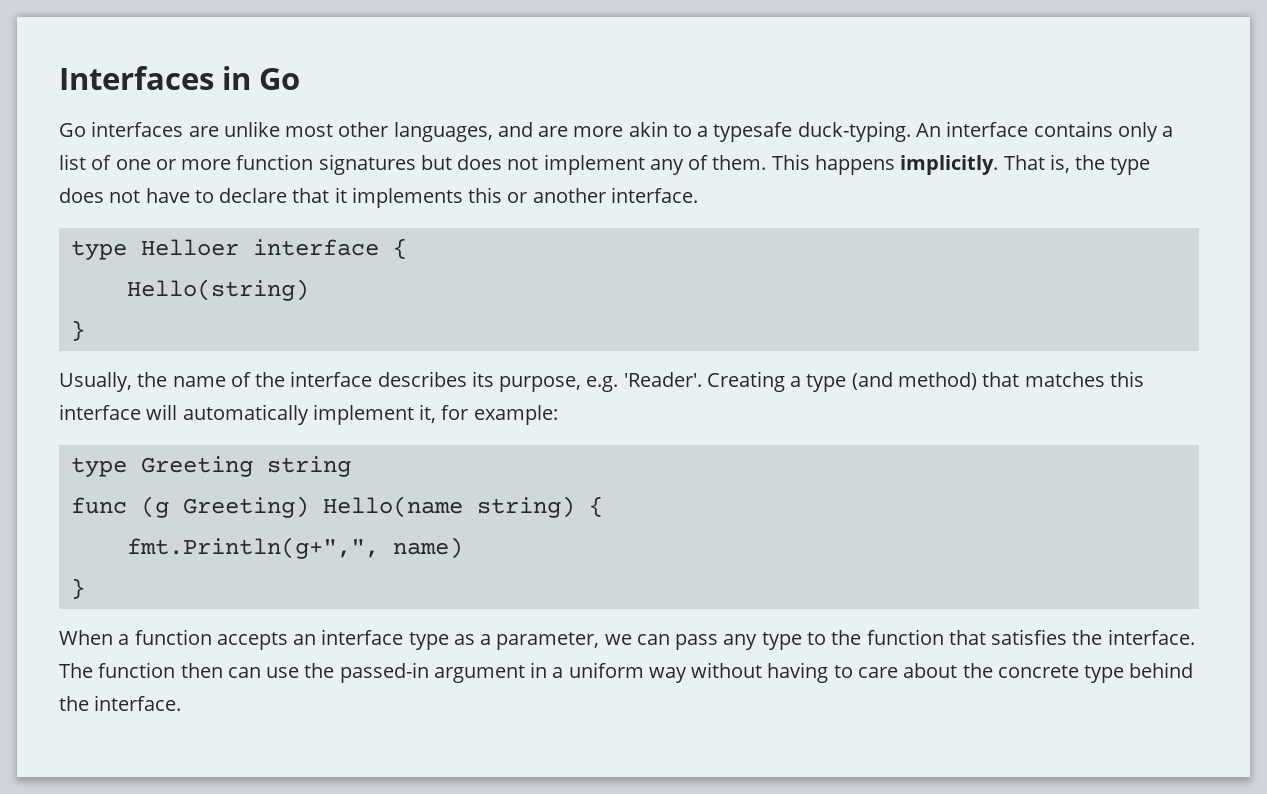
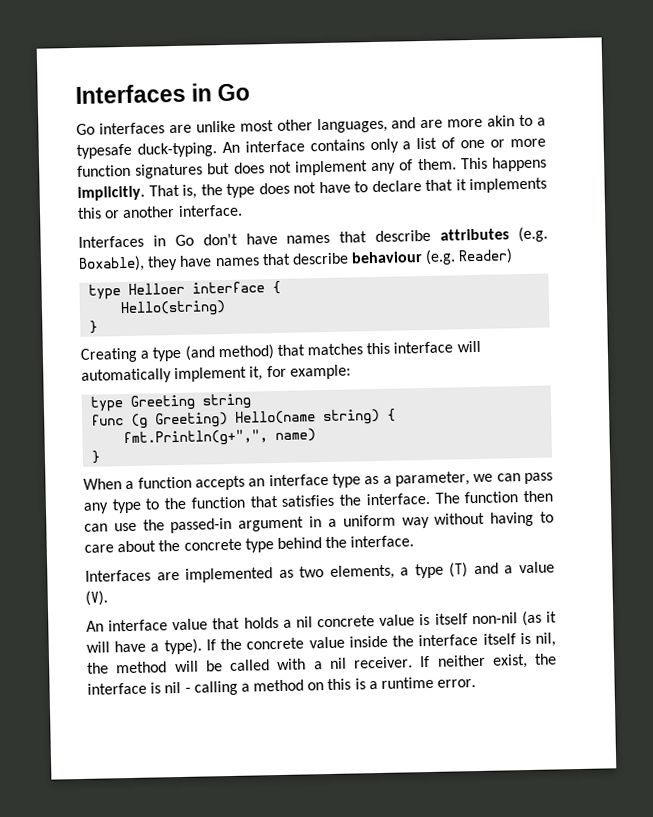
(698, 195) none -> [78,226,548,248] [78,248,514,272] // Interfaces in Go don't have names that describe attributes (e.g. Boxable), they have names that describe behaviour (e.g. Reader)
[59,371,702,392] Usually, the name of the interface describes its purpose, e.g. 'Reader'. -> (99, 327) none
(182, 703) none -> [85,561,555,583] [85,590,108,606] [86,610,557,632] [86,632,556,655] [87,653,557,674] [87,676,477,696] // Interfaces are implemented as two elements, a type (T) and a value (V). // An interface value that holds a nil concrete value is itself non-nil (as it will have a type). If the concrete value inside the interface itself is nil, the method will be called with a nil receiver. If neither exist, the interface is nil - calling a method on this is a runtime error.

